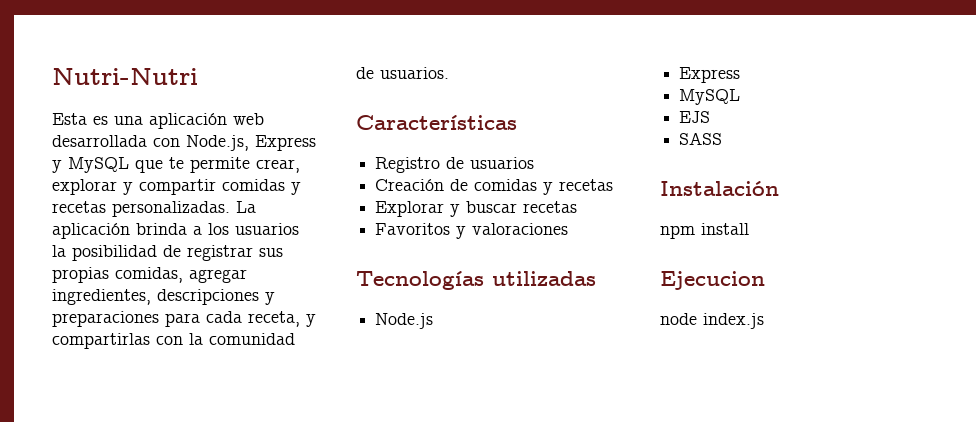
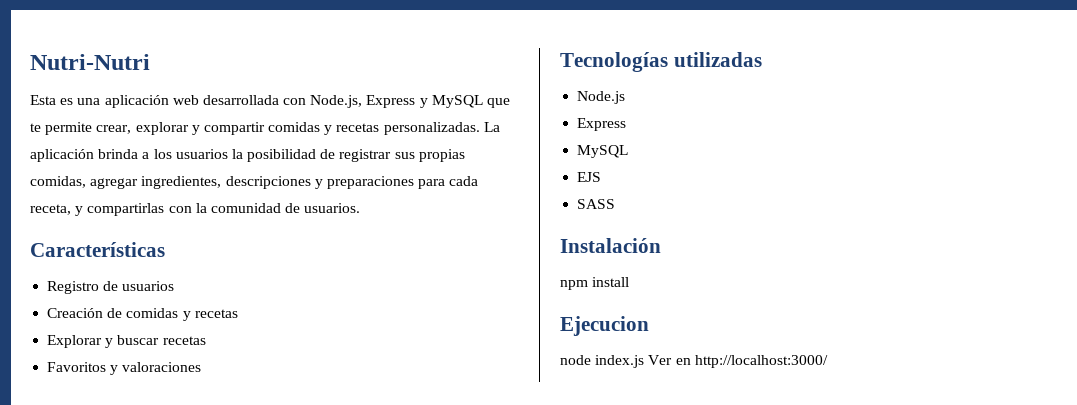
(764, 321) none -> [648,355,828,368] Ver en http://localhost:3000/

